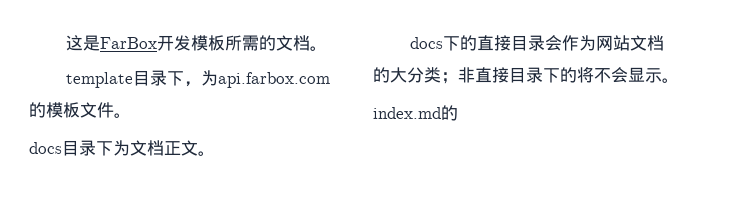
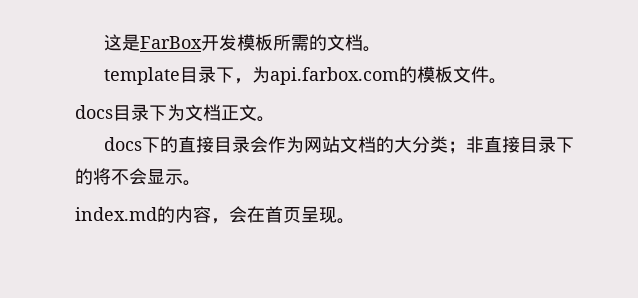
(458, 113) none -> [175,206,355,224] 内容，会在首页呈现。

